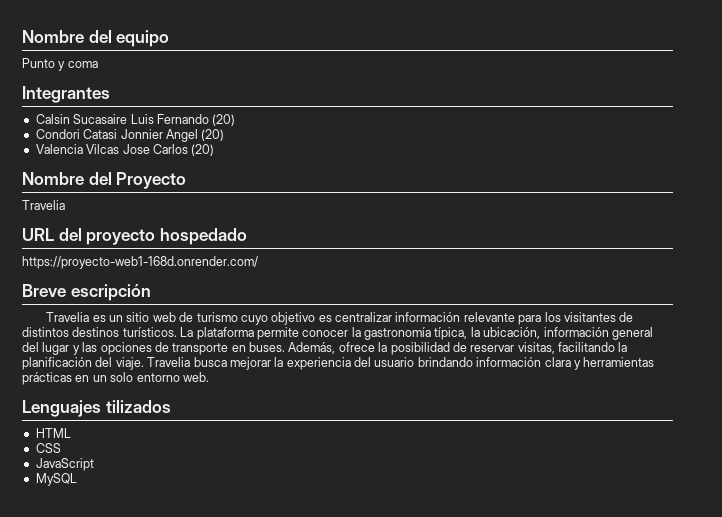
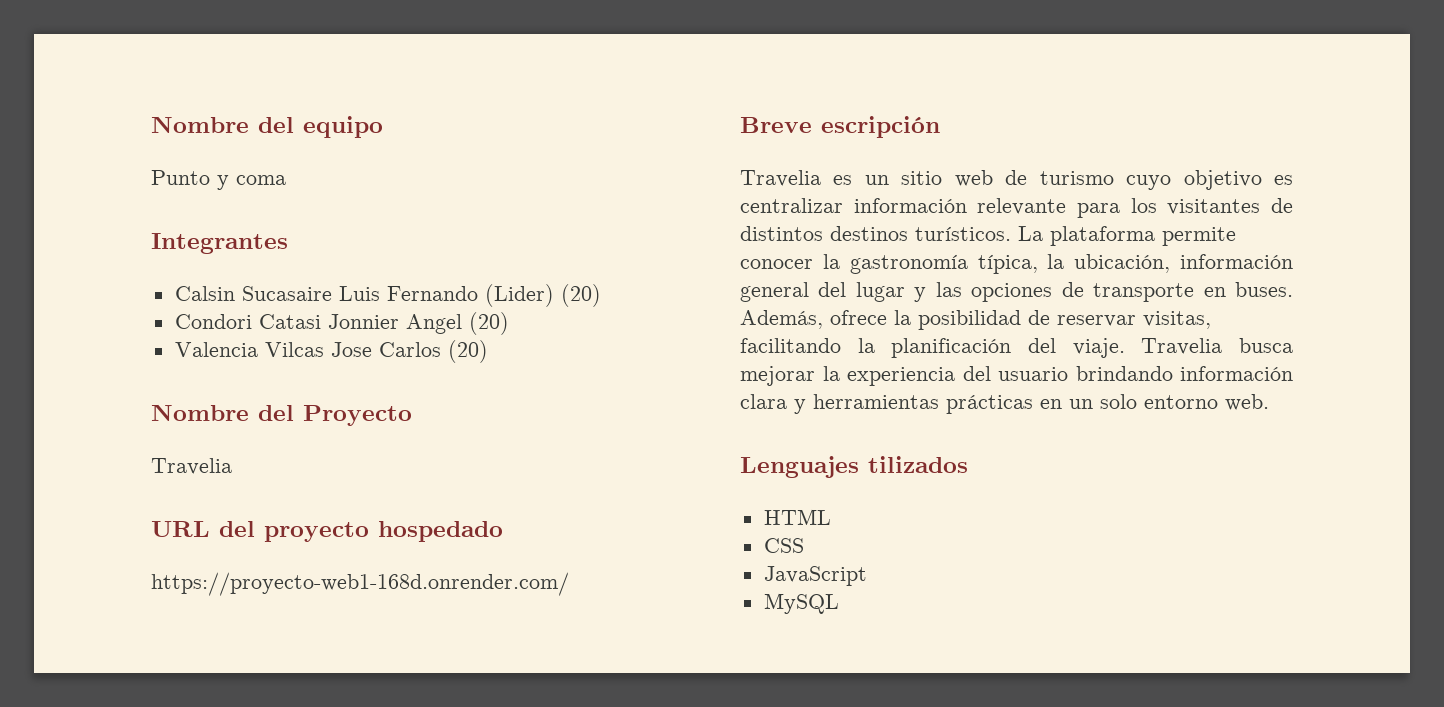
(209, 119) none -> [484,284,554,307] (Lider)

